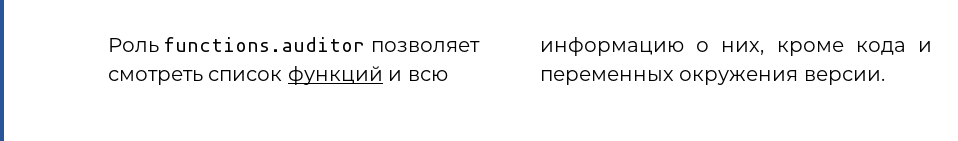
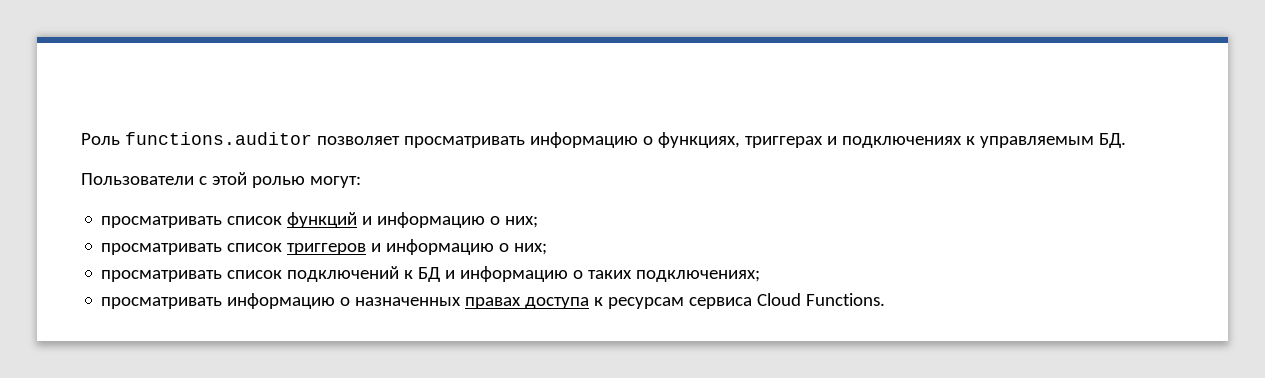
[108,70,203,85] смотреть -> [403,132,1126,148] [81,172,361,188] [101,216,223,228] просматривать информацию о функциях, триггерах и подключениях к управляемым БД. // Пользователи с этой ролью могут: // просматривать
[407,70,448,81] [540,37,932,56] [540,70,885,85] всю информацию о них, кроме кода и переменных окружения версии. -> [377,212,539,228] [101,239,548,255] [101,266,761,282] [101,293,886,309] информацию о них; // просматривать список триггеров и информацию о них; // просматривать список подключений к БД и информацию о таких подключениях; // просматривать информацию о назначенных правах доступа к ресурсам сервиса Cloud Functions.

